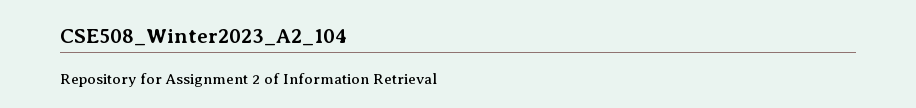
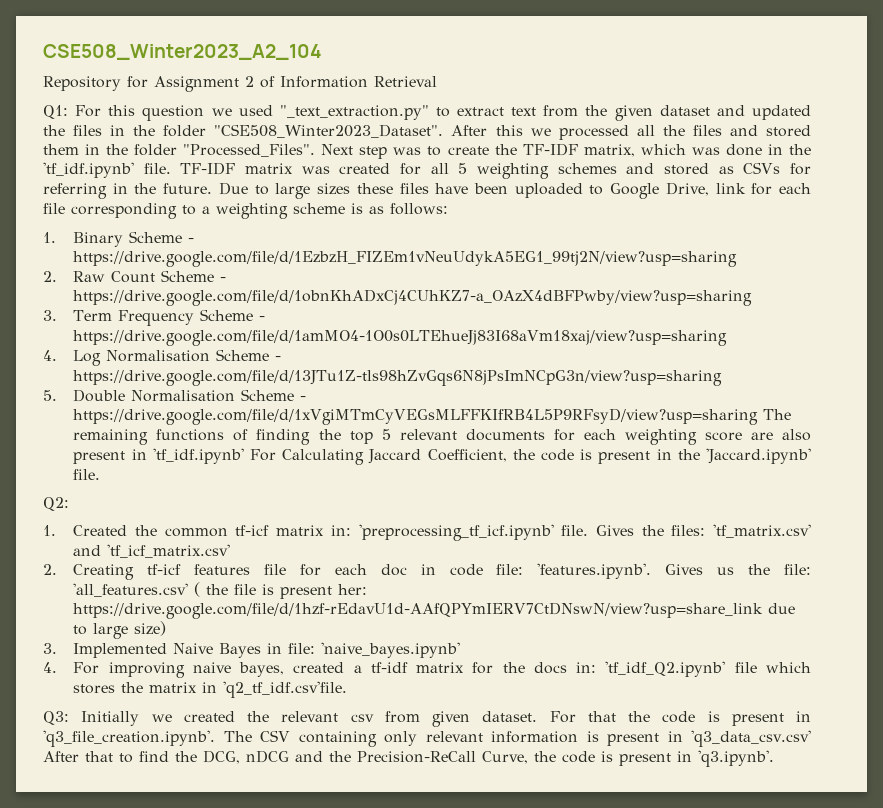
(438, 78) none -> [43,105,811,121] [43,124,811,140] [43,143,811,159] [43,162,811,179] [43,182,811,199] [43,203,448,219] [43,231,195,247] [73,251,738,267] [43,270,227,283] [73,289,753,306] [43,309,266,326] [73,330,728,346] [43,349,282,366] [73,370,723,386] [43,389,307,402] [73,408,792,425] [73,429,811,445] [73,448,811,465] [73,469,101,480] [43,497,69,511] [43,524,811,541] [73,544,231,558] [43,563,812,580] [73,582,368,599] [73,602,796,619] [73,621,167,639] [43,642,461,658] [43,661,811,678] [73,681,348,698] [43,711,811,727] [43,730,812,747] [43,750,774,767] // Q1: For this question we used "_text_extraction.py" to extract text from the given dataset and updated the files in the folder "CSE508_Winter2023_Dataset". After this we processed all the files and stored them in the folder "Processed_Files". Next step was to create the TF-IDF matrix, which was done in the 'tf_idf.ipynb' file. TF-IDF matrix was created for all 5 weighting schemes and stored as CSVs for referring in the future. Due to large sizes these files have been uploaded to Google Drive, link for each file corresponding to a weighting scheme is as follows: // 1. Binary Scheme - https://drive.google.com/file/d/1EzbzH_FIZEm1vNeuUdykA5EG1_99tj2N/view?usp=sharing // 2. Raw Count Scheme - https://drive.google.com/file/d/1obnKhADxCj4CUhKZ7-a_OAzX4dBFPwby/view?usp=sharing // 3. Term Frequency Scheme - https://drive.google.com/file/d/1amMO4-1O0s0LTEhueJj83I68aVm18xaj/view?usp=sharing // 4. Log Normalisation Scheme - https://drive.google.com/file/d/13JTu1Z-tls98hZvGqs6N8jPsImNCpG3n/view?usp=sharing // 5. Double Normalisation Scheme - https://drive.google.com/file/d/1xVgiMTmCyVEGsMLFFKIfRB4L5P9RFsyD/view?usp=sharing The remaining functions of finding the top 5 relevant documents for each weighting score are also present in 'tf_idf.ipynb' For Calculating Jaccard Coefficient, the code is present in the 'Jaccard.ipynb' file. // Q2: // 1. Created the common tf-icf matrix in: 'preprocessing_tf_icf.ipynb' file. Gives the files: 'tf_matrix.csv' and 'tf_icf_matrix.csv' // 2. Creating tf-icf features file for each doc in code file: 'features.ipynb'. Gives us the file: 'all_features.csv' ( the file is present her: https://drive.google.com/file/d/1hzf-rEdavU1d-AAfQPYmIERV7CtDNswN/view?usp=share_link due to large size) // 3. Implemented Naive Bayes in file: 'naive_bayes.ipynb' // 4. For improving naive bayes, created a tf-idf matrix for the docs in: 'tf_idf_Q2.ipynb' file which stores the matrix in 'q2_tf_idf.csv'file. // Q3: Initially we created the relevant csv from given dataset. For that the code is present in 'q3_file_creation.ipynb'. The CSV containing only relevant information is present in 'q3_data_csv.csv' After that to find the DCG, nDCG and the Precision-ReCall Curve, the code is present in 'q3.ipynb'.

